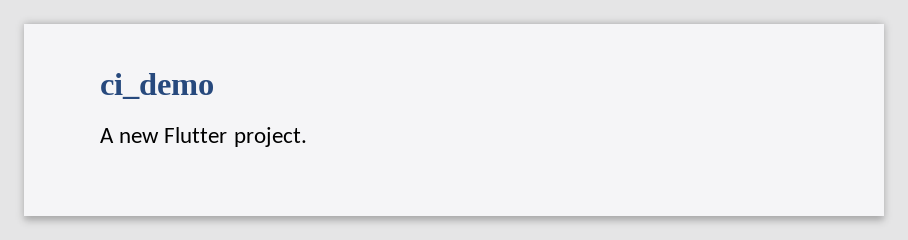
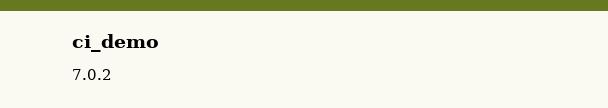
[100,127,307,147] A new Flutter project. -> [72,69,112,80] 7.0.2

